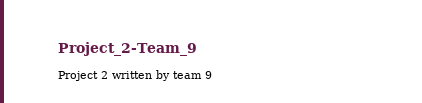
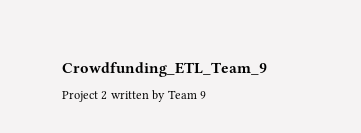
[58,42,197,56] Project_2-Team_9 -> [62,62,267,77] Crowdfunding_ETL_Team_9
[173,71,202,79] team -> [167,90,197,99] Team

